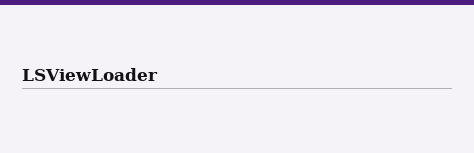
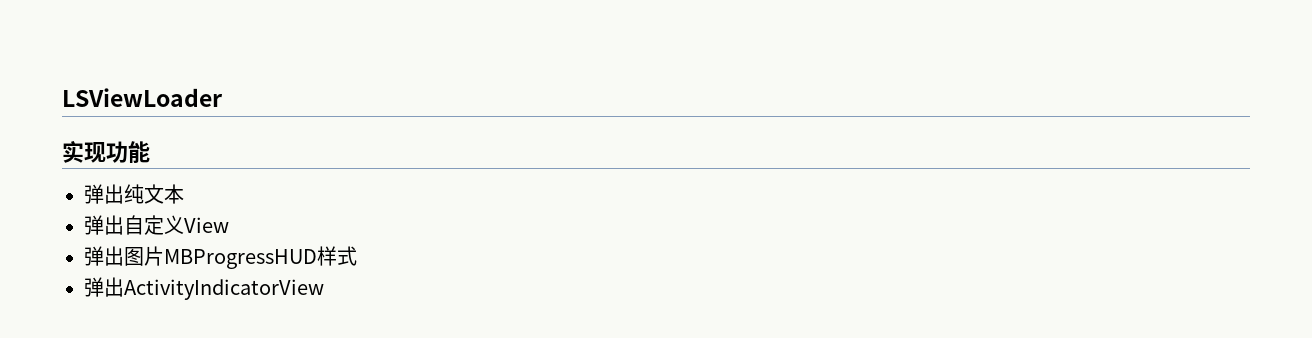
(158, 74) none -> [62,140,150,163] [84,184,184,204] [84,215,229,235] [84,246,357,269] [84,277,324,300] // 实现功能 // 弹出纯文本 // 弹出自定义View // 弹出图片MBProgressHUD样式 // 弹出ActivityIndicatorView

